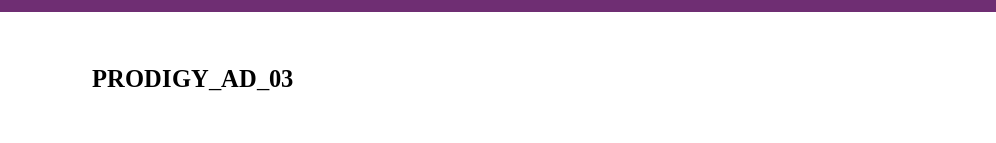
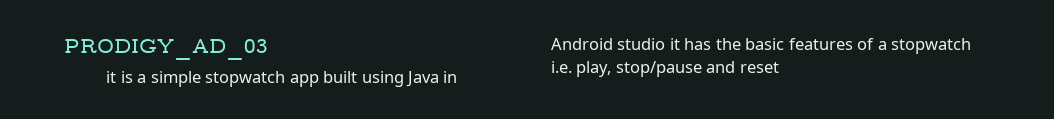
(293, 80) none -> [106,71,458,87] [551,38,972,54] [551,61,779,77] // it is a simple stopwatch app built using Java in Android studio it has the basic features of a stopwatch i.e. play, stop/pause and reset

